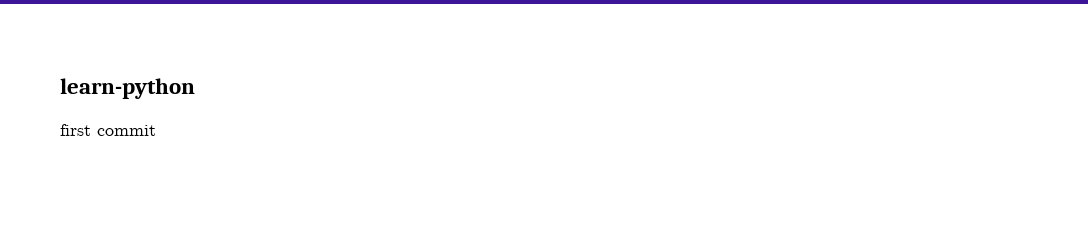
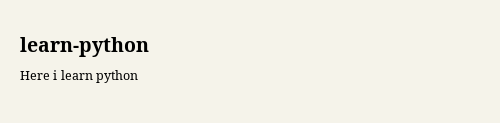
[60,124,156,136] first commit -> [20,70,139,83] Here i learn python

